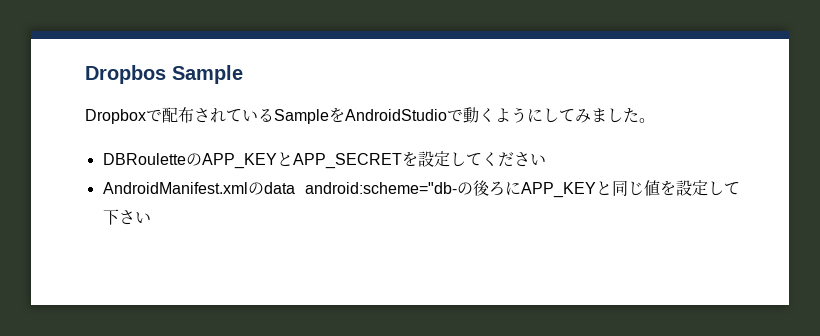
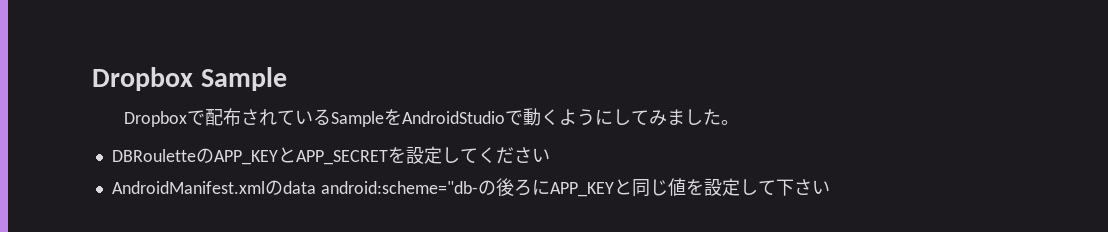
[85,65,166,84] Dropbos -> [92,67,193,91] Dropbox

